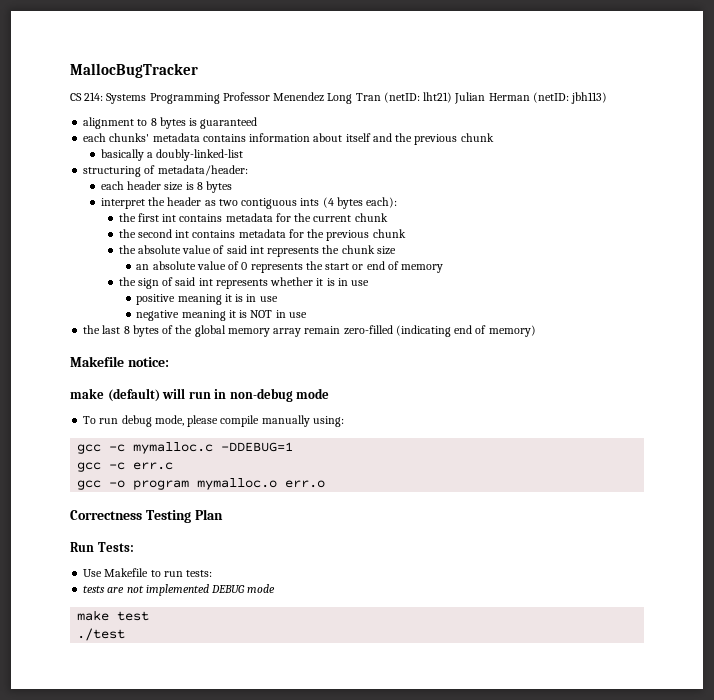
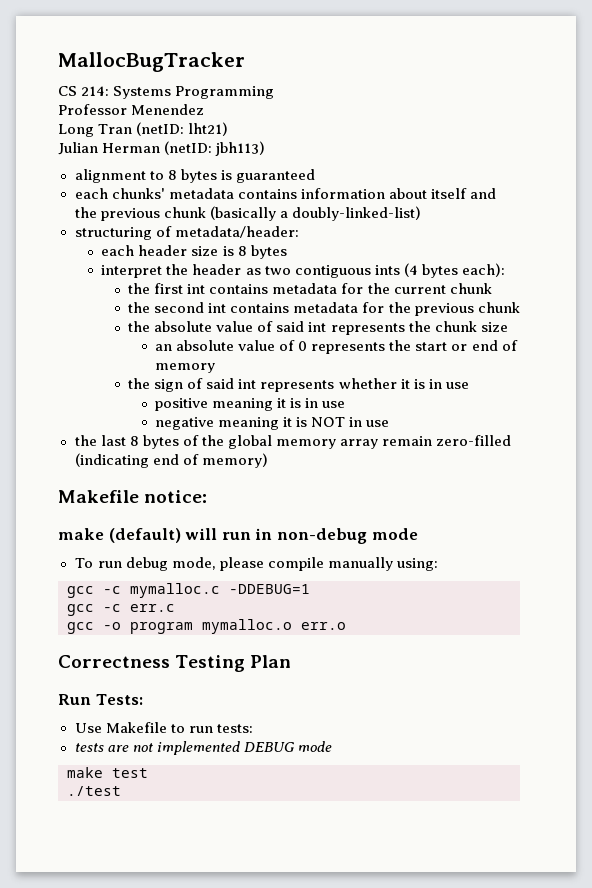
(220, 98) none -> (275, 92) //
(325, 97) none -> (205, 109) //
(453, 97) none -> (229, 129) //
[100,149,244,161] // basically a doubly-linked-list -> [209,206,421,221] (basically a doubly-linked-list)

